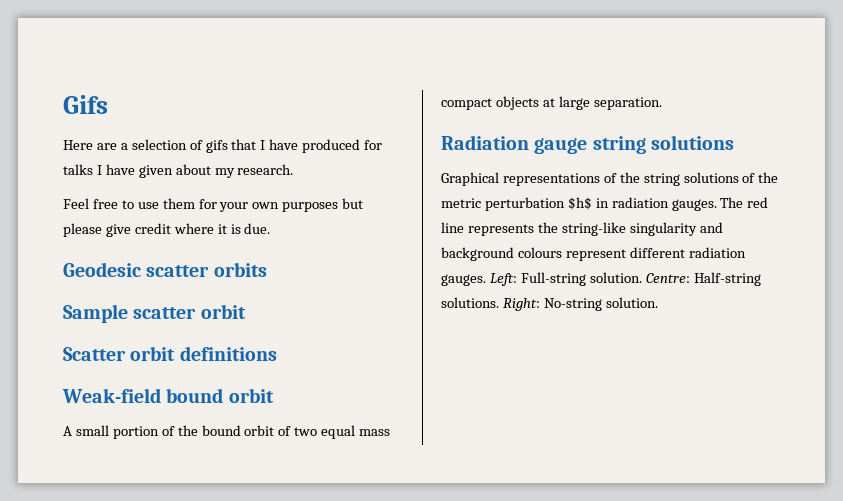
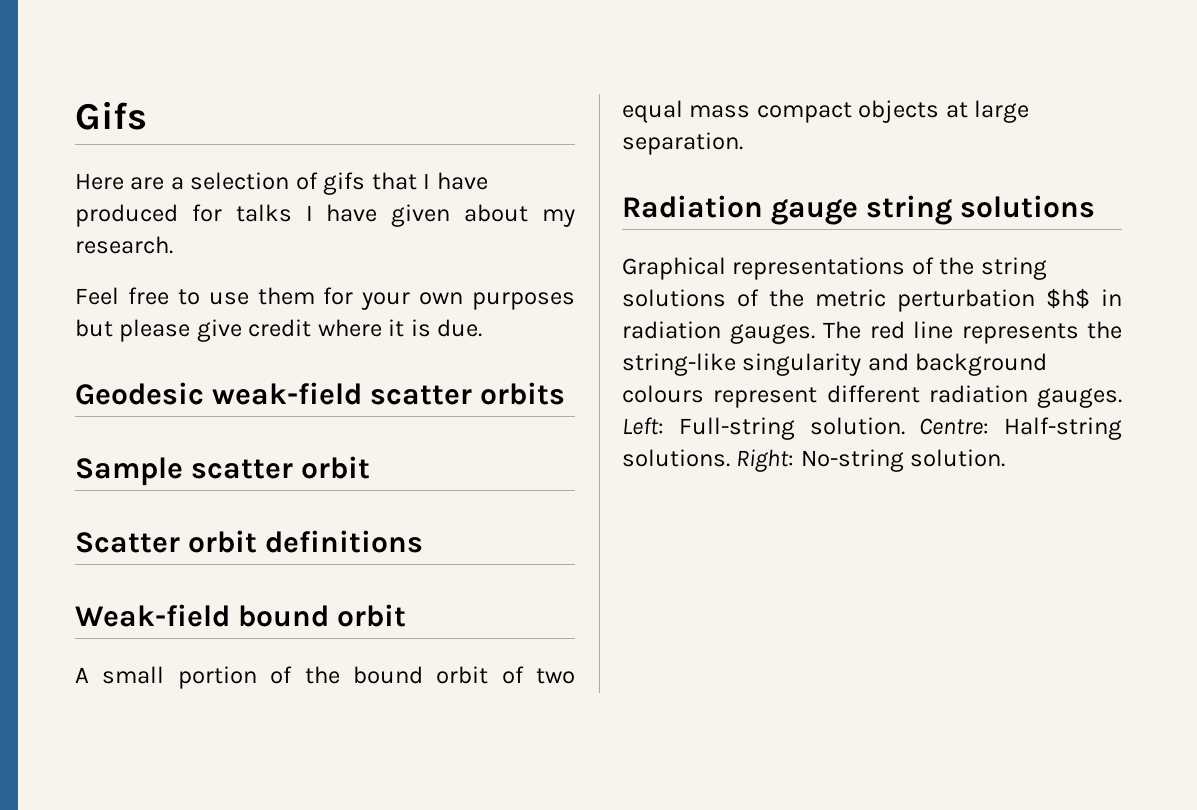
(141, 269) none -> [212,382,363,405] weak-field

